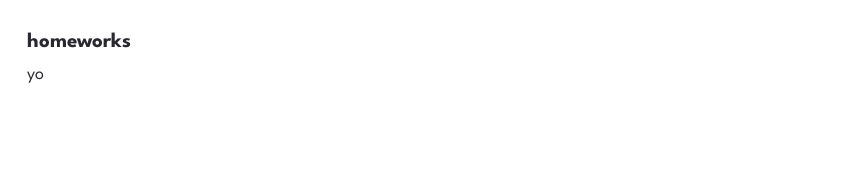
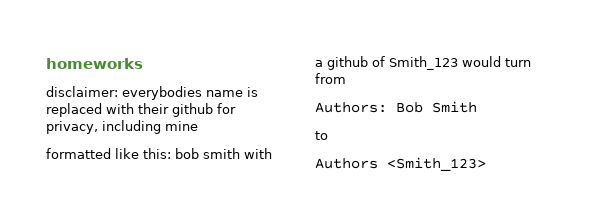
[27,71,44,83] yo -> [46,86,258,100] [46,103,236,117] [46,120,198,134] [46,148,272,159] [315,56,531,70] [315,73,346,84] [315,101,477,113] [315,131,328,140] [315,157,486,171] disclaimer: everybodies name is replaced with their github for privacy, including mine // formatted like this: bob smith with a github of Smith_123 would turn from // Authors: Bob Smith // to // Authors <Smith_123>

